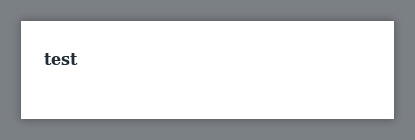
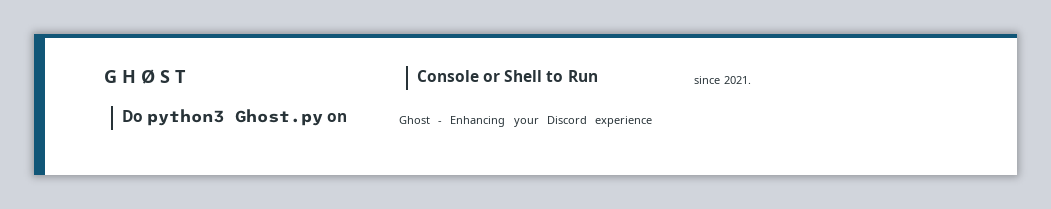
[44,53,78,65] test -> [104,69,186,84] [121,109,348,126] [416,70,598,82] [399,116,652,127] [694,76,752,84] G H Ø S T // Do python3 Ghost.py on Console or Shell to Run // Ghost - Enhancing your Discord experience since 2021.

